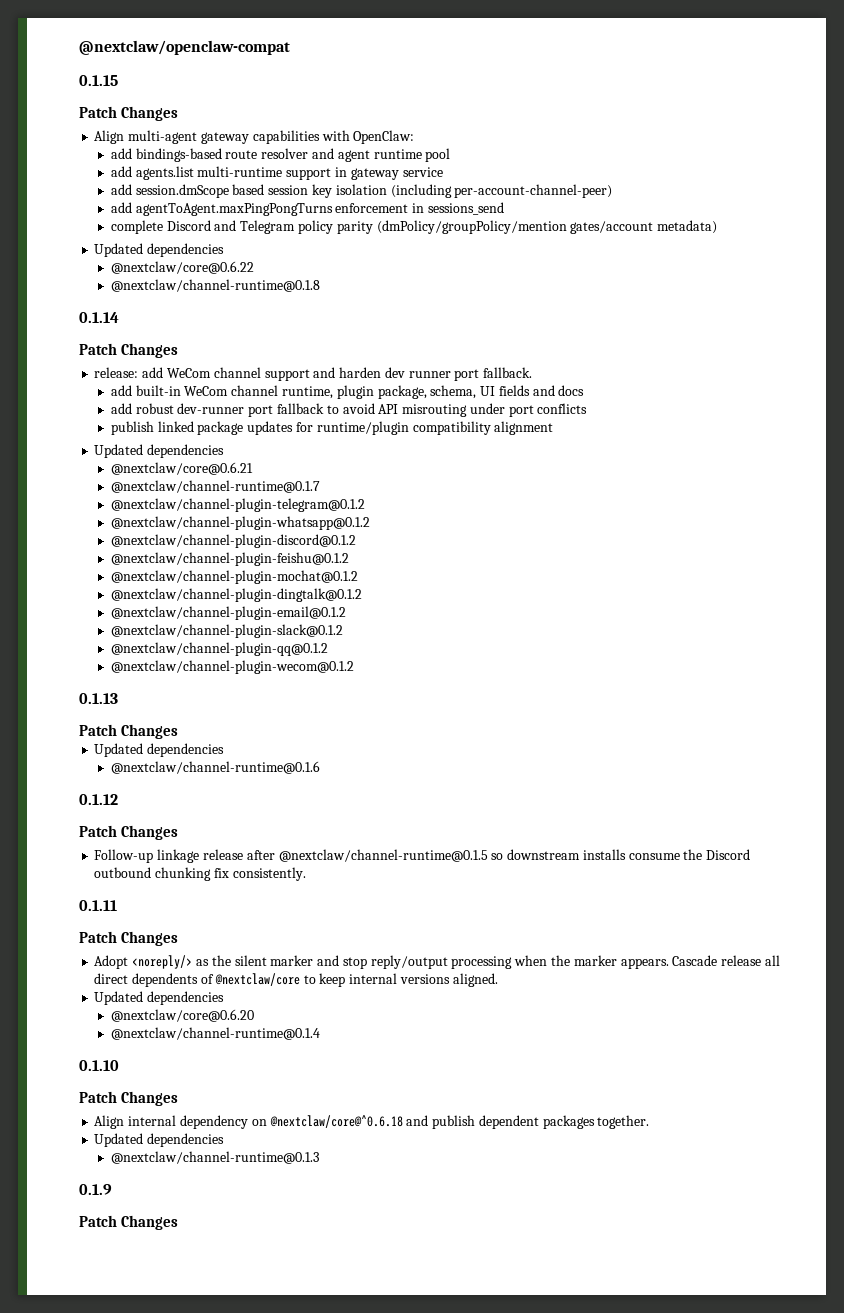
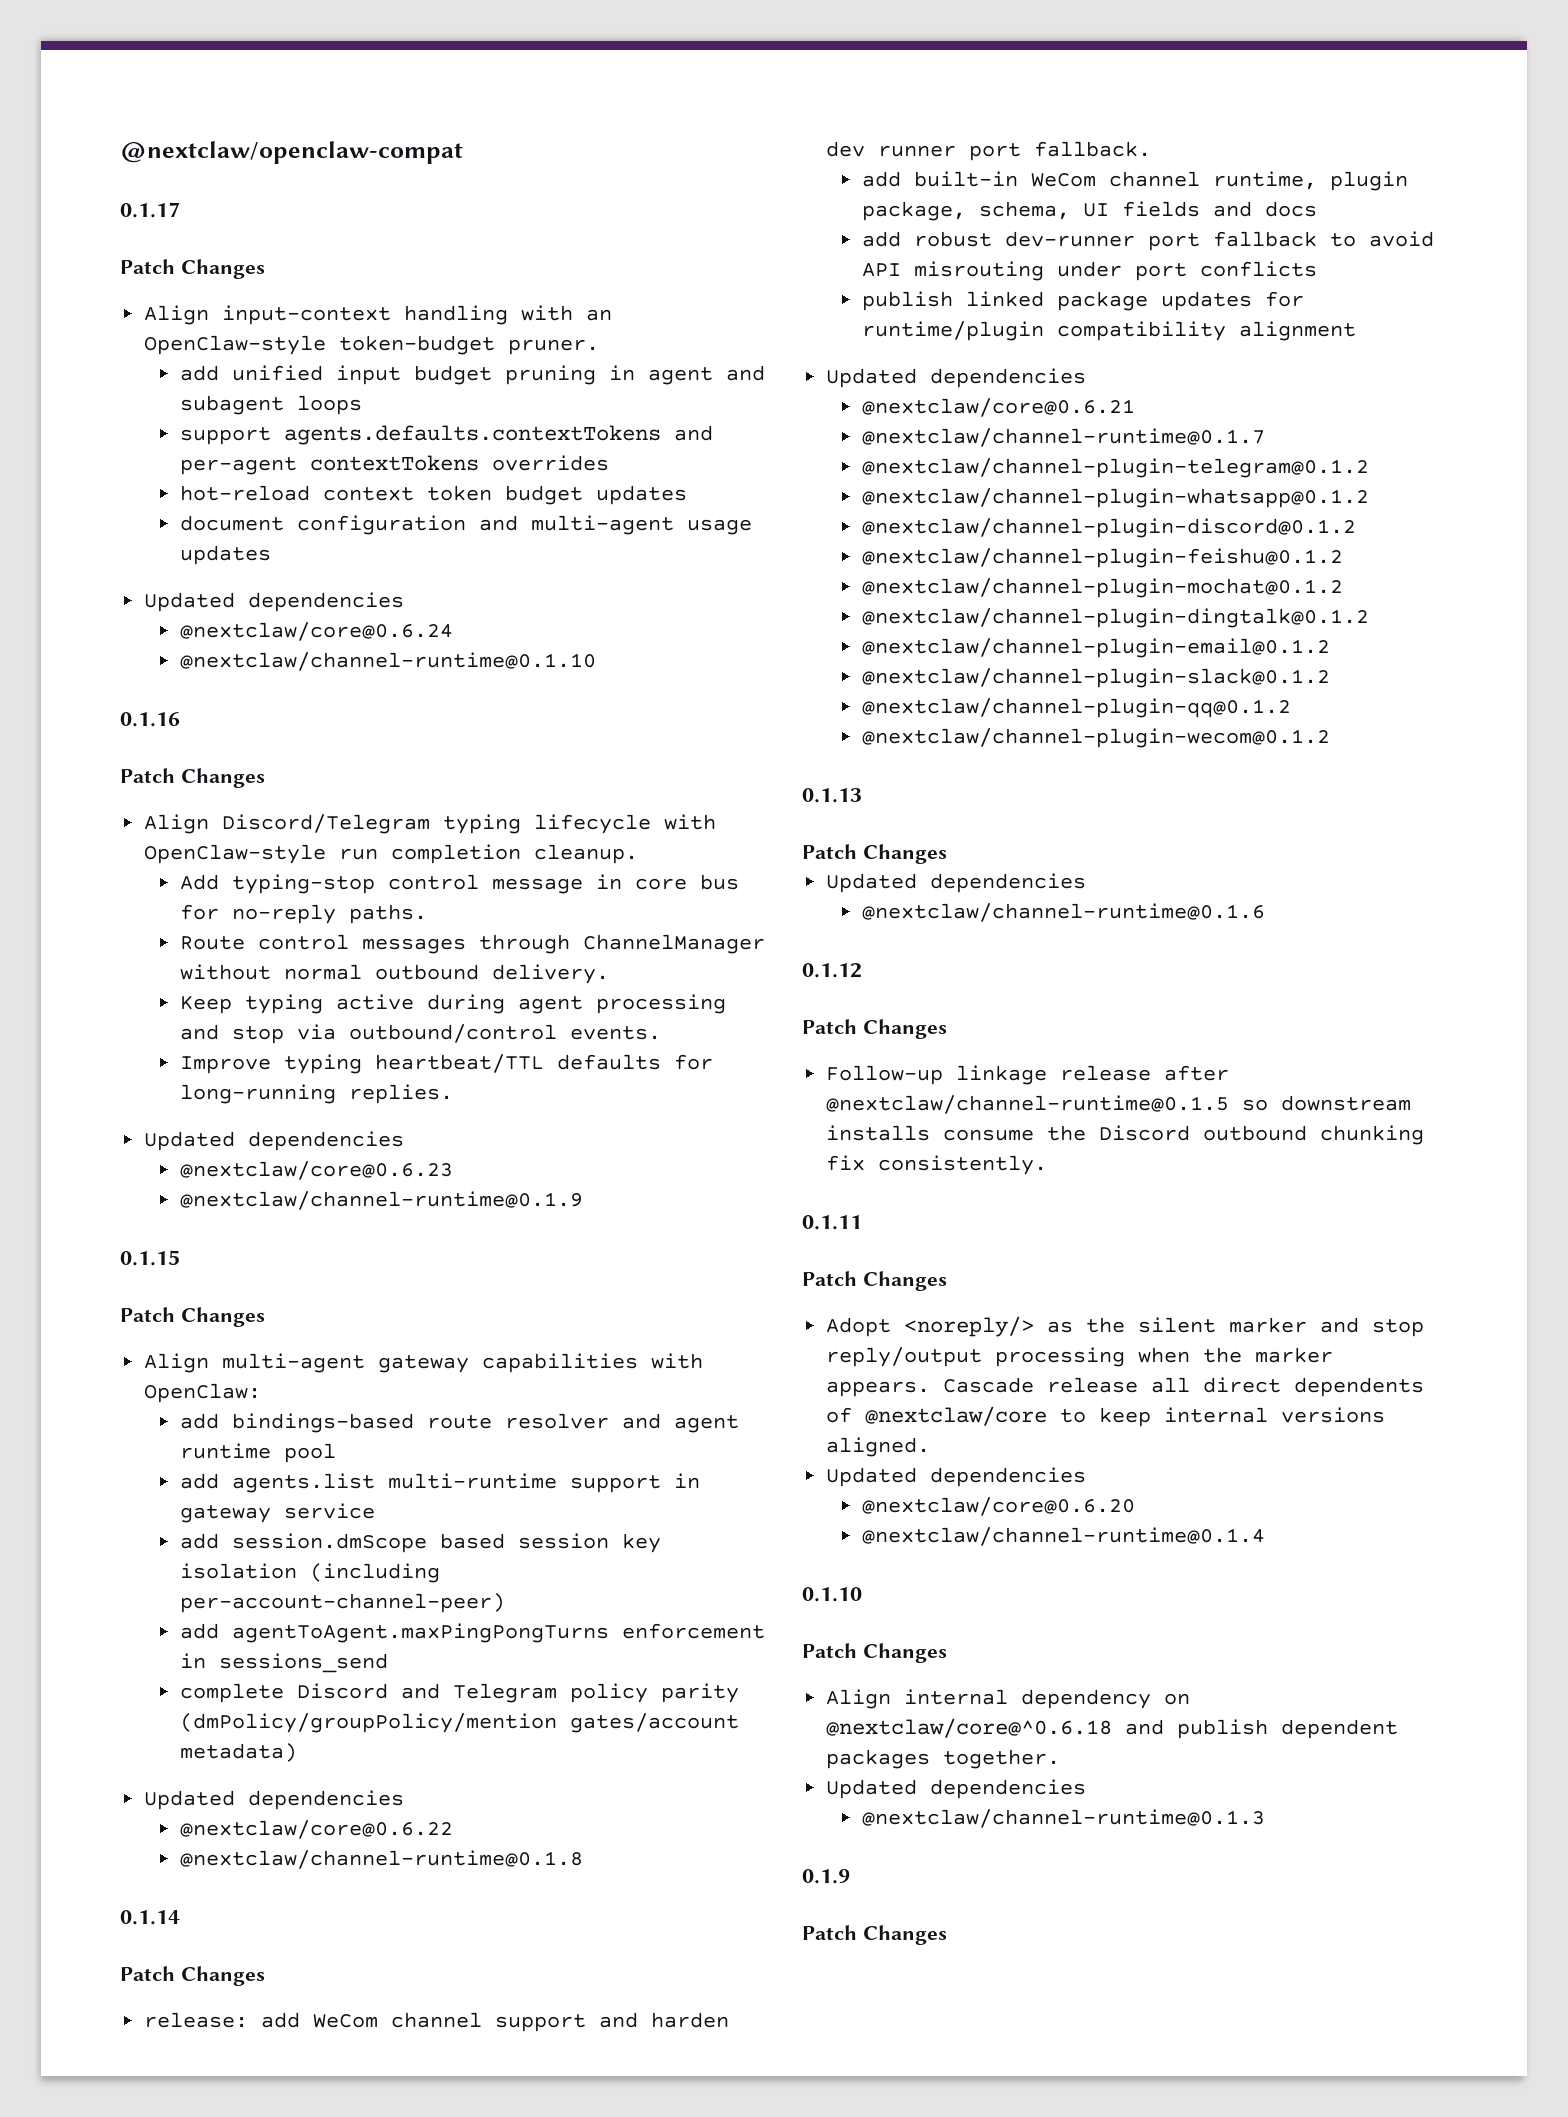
(290, 47) none -> [120,202,180,218] [120,259,265,279] [144,305,613,325] [144,335,600,355] [179,365,765,385] [179,395,362,415] [179,425,713,445] [179,455,609,475] [179,485,687,505] [179,515,752,535] [179,545,271,565] [144,592,405,612] [179,622,453,641] [179,652,596,671] [120,712,180,727] [120,768,265,788] [144,814,717,834] [144,844,639,864] [179,874,739,894] [179,904,427,924] [179,934,765,954] [179,964,609,984] [179,994,726,1014] [179,1024,661,1044] [179,1054,713,1074] [179,1084,453,1104] [144,1131,405,1151] [179,1161,453,1180] [179,1191,583,1210] // 0.1.17 // Patch Changes // Align input-context handling with an OpenClaw-style token-budget pruner. // add unified input budget pruning in agent and subagent loops // support agents.defaults.contextTokens and per-agent contextTokens overrides // hot-reload context token budget updates // document configuration and multi-agent usage updates // Updated dependencies // @nextclaw/core@0.6.24 // @nextclaw/channel-runtime@0.1.10 // 0.1.16 // Patch Changes // Align Discord/Telegram typing lifecycle with OpenClaw-style run completion cleanup. // Add typing-stop control message in core bus for no-reply paths. // Route control messages through ChannelManager without normal outbound delivery. // Keep typing active during agent processing and stop via outbound/control events. // Improve typing heartbeat/TTL defaults for long-running replies. // Updated dependencies // @nextclaw/core@0.6.23 // @nextclaw/channel-runtime@0.1.9

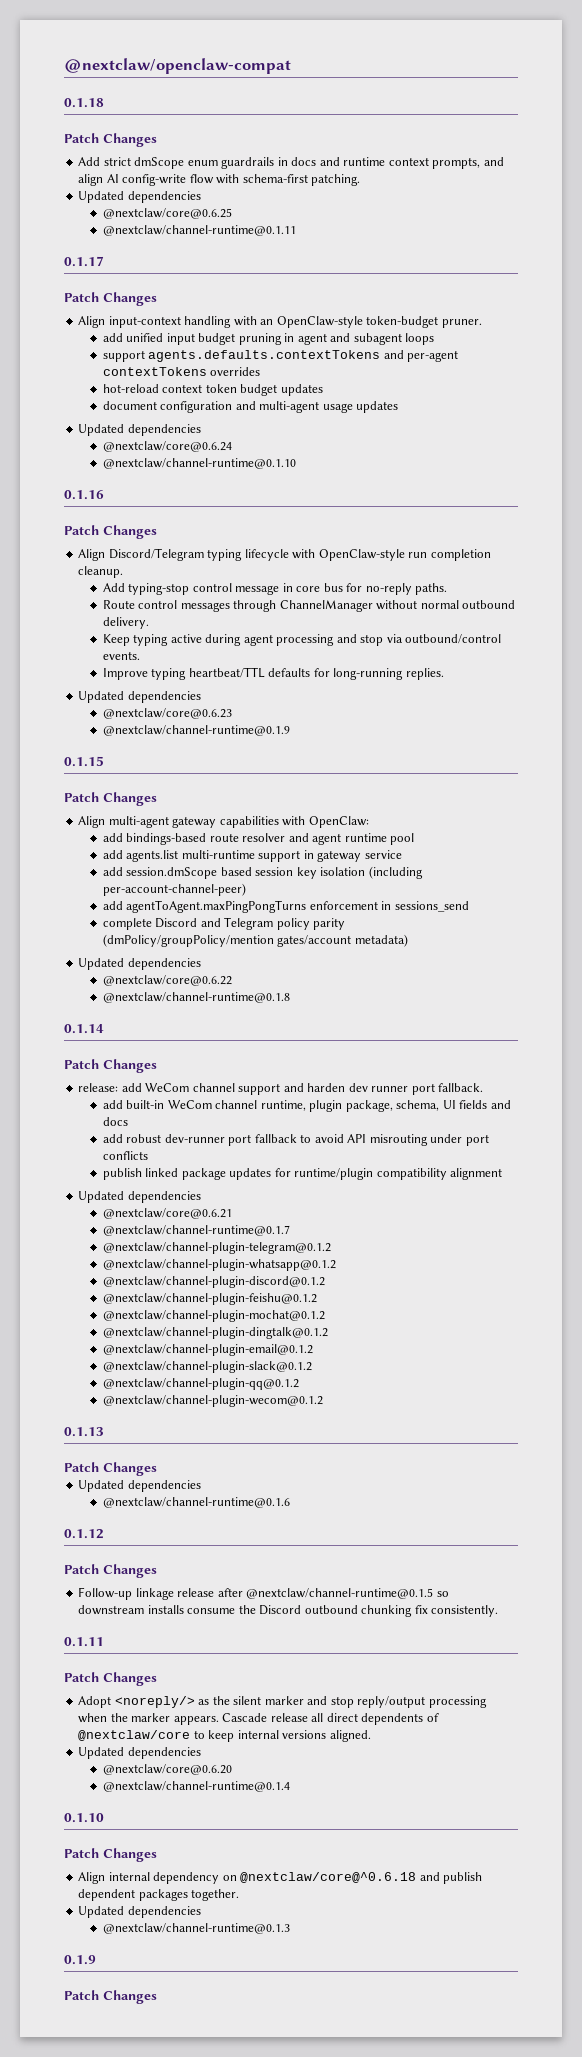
(463, 152) none -> [64,98,104,108] [64,133,157,147] [78,157,504,169] [78,174,361,186] [78,191,201,203] [102,208,232,219] [102,225,296,236] // 0.1.18 // Patch Changes // Add strict dmScope enum guardrails in docs and runtime context prompts, and align AI config-write flow with schema-first patching. // Updated dependencies // @nextclaw/core@0.6.25 // @nextclaw/channel-runtime@0.1.11

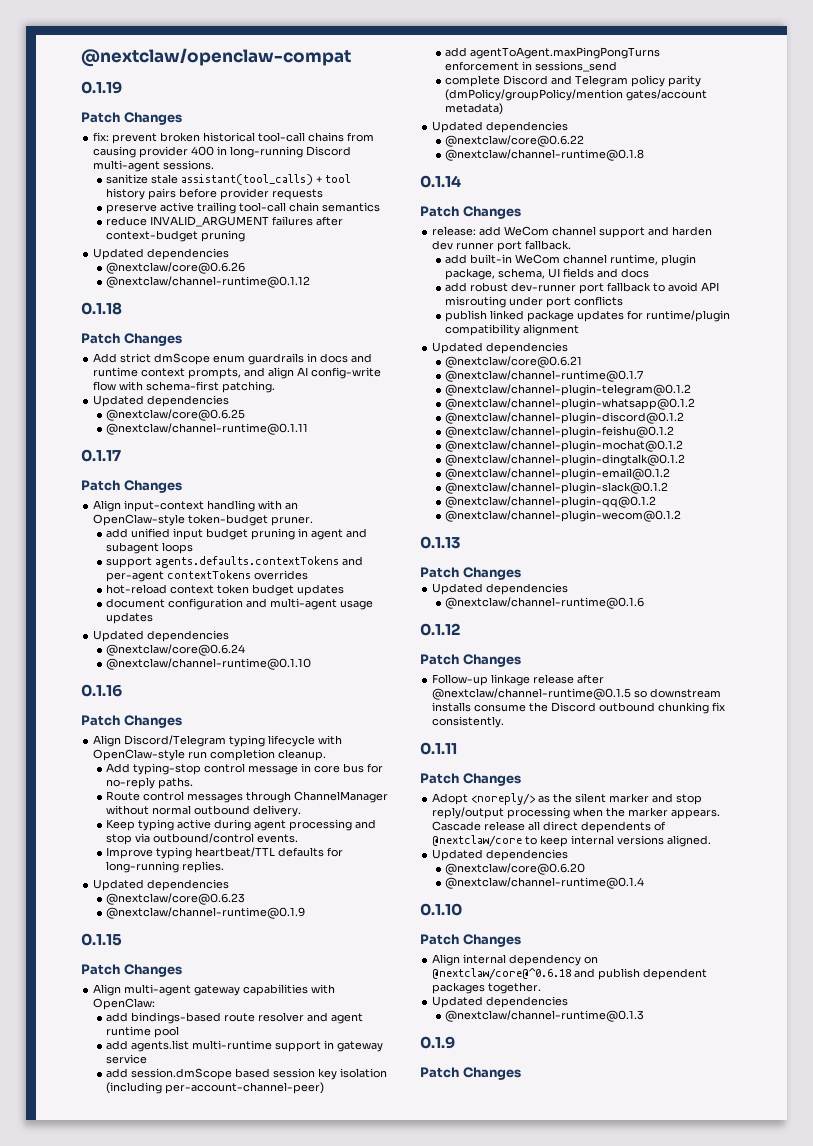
(291, 66) none -> [81,81,122,94] [81,112,182,125] [93,132,375,144] [93,146,352,158] [93,160,215,172] [106,174,352,185] [106,188,324,200] [106,202,381,214] [106,216,344,227] [106,230,246,242] [93,248,230,260] [106,262,246,274] [106,276,311,288] // 0.1.19 // Patch Changes // fix: prevent broken historical tool-call chains from causing provider 400 in long-running Discord multi-agent sessions. // sanitize stale assistant(tool_calls) + tool history pairs before provider requests // preserve active trailing tool-call chain semantics // reduce INVALID_ARGUMENT failures after context-budget pruning // Updated dependencies // @nextclaw/core@0.6.26 // @nextclaw/channel-runtime@0.1.12

